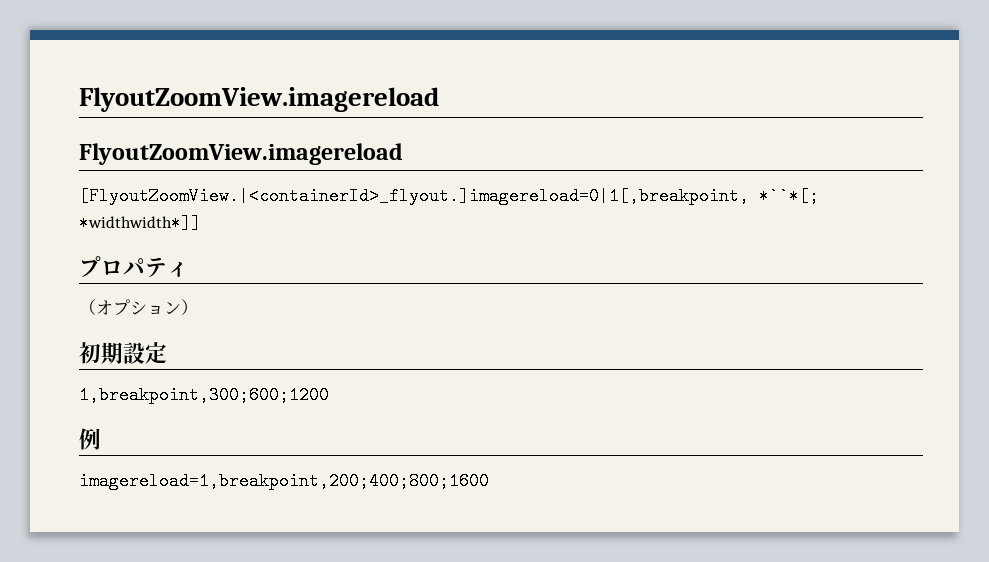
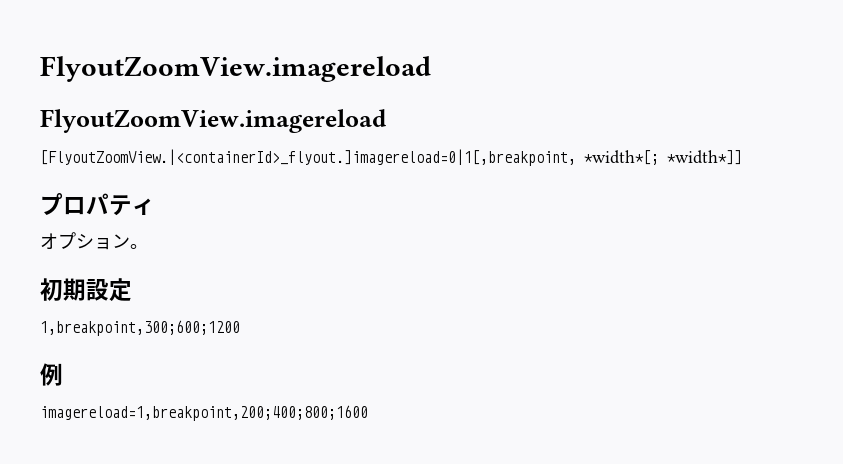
[759,187,819,205] [79,214,201,232] *``*[; *widthwidth*]] -> [584,150,742,165] *width*[; *width*]]
[79,299,96,315] （ -> (155, 206) none
[181,299,198,315] ） -> [130,244,148,249] 。

